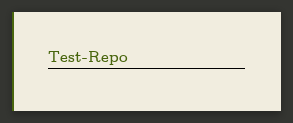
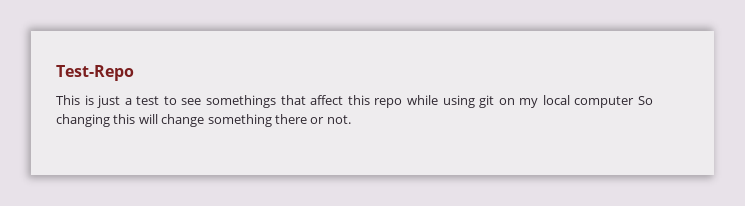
(128, 58) none -> [56,95,653,108] [56,114,351,127] // This is just a test to see somethings that affect this repo while using git on my local computer So changing this will change something there or not.

